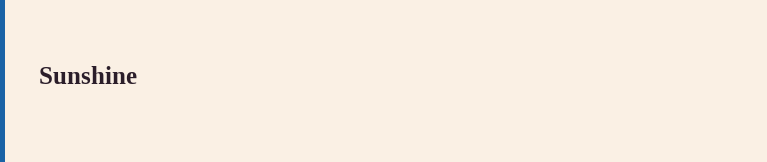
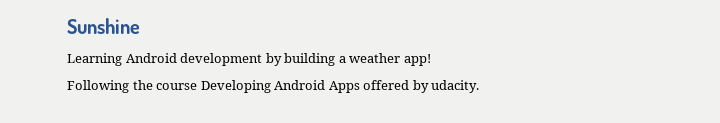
(137, 75) none -> [67,53,431,66] [67,80,480,93] // Learning Android development by building a weather app! // Following the course Developing Android Apps offered by udacity.

